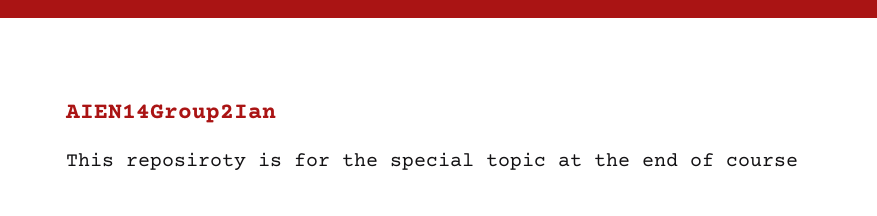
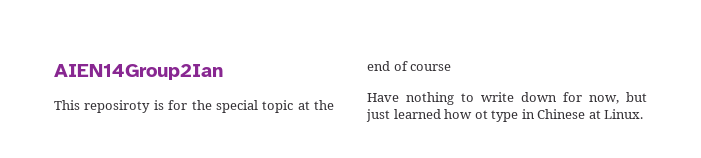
(798, 161) none -> [367,92,647,105] [366,109,644,122] // Have nothing to write down for now, but just learned how ot type in Chinese at Linux.

